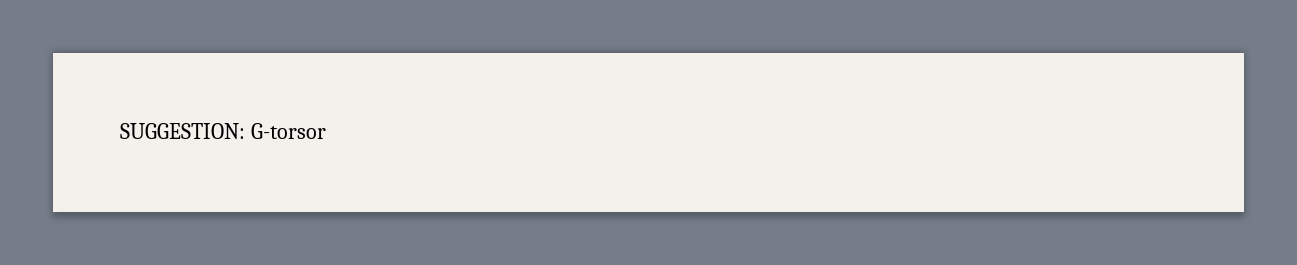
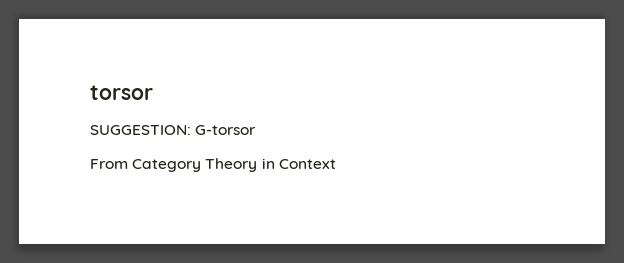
(120, 131) none -> [90,85,153,100] torsor //
(326, 131) none -> [90,158,336,172] // From Category Theory in Context

